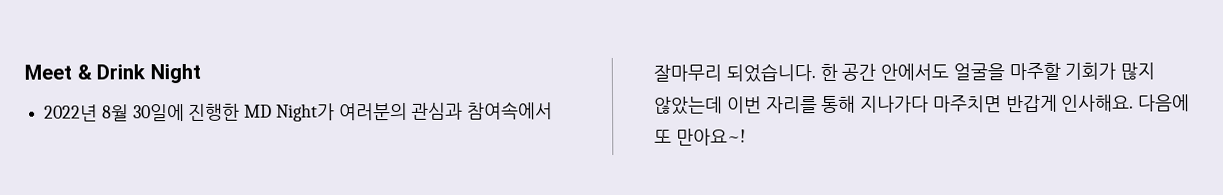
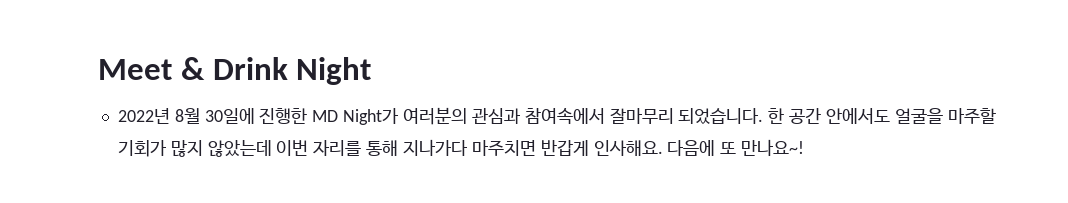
[675,128,746,146] 만아요~! -> [741,139,805,156] 만나요~!

